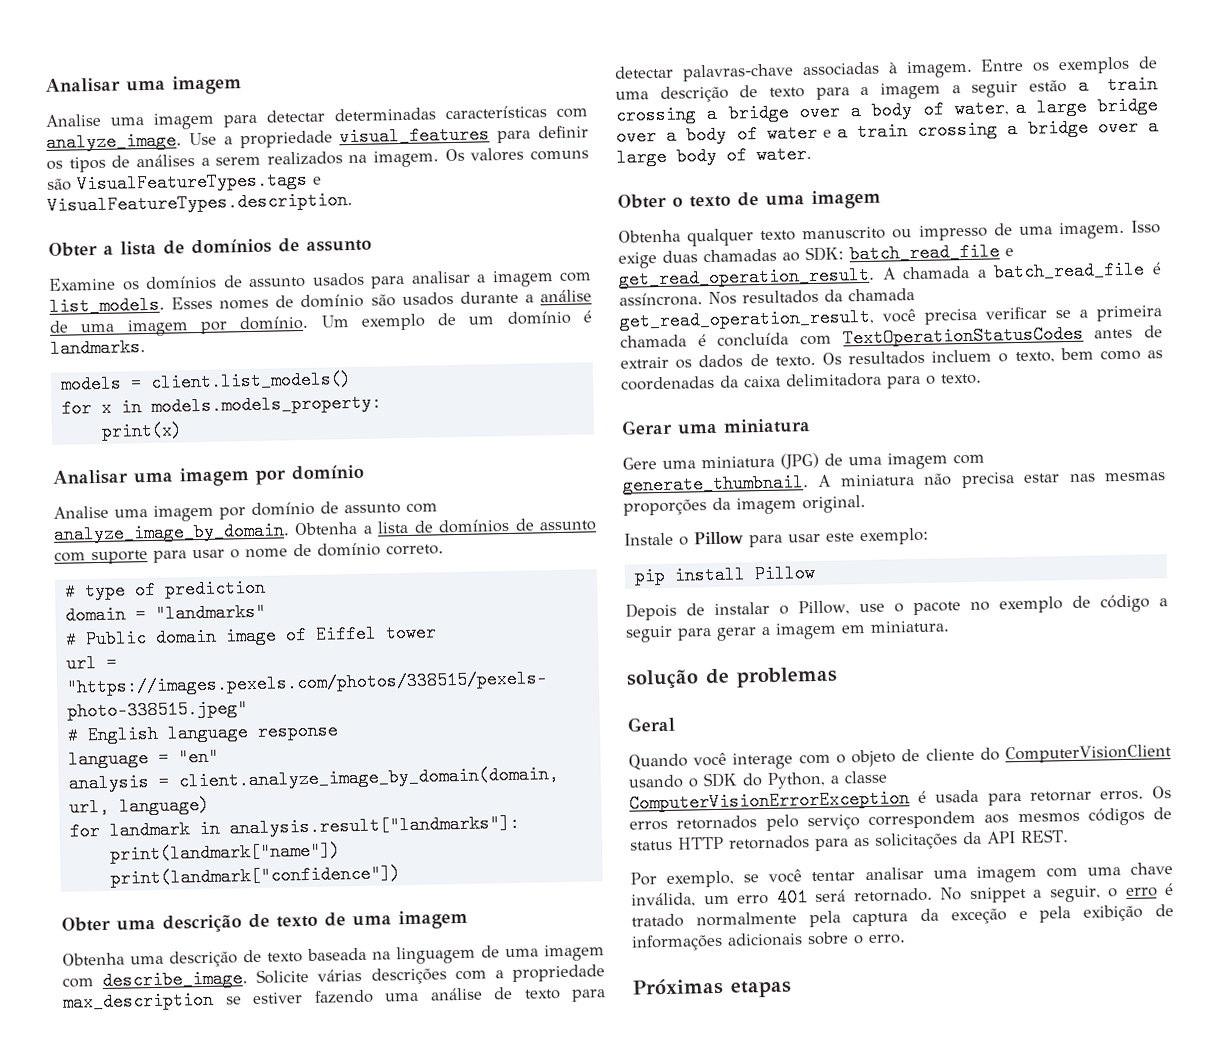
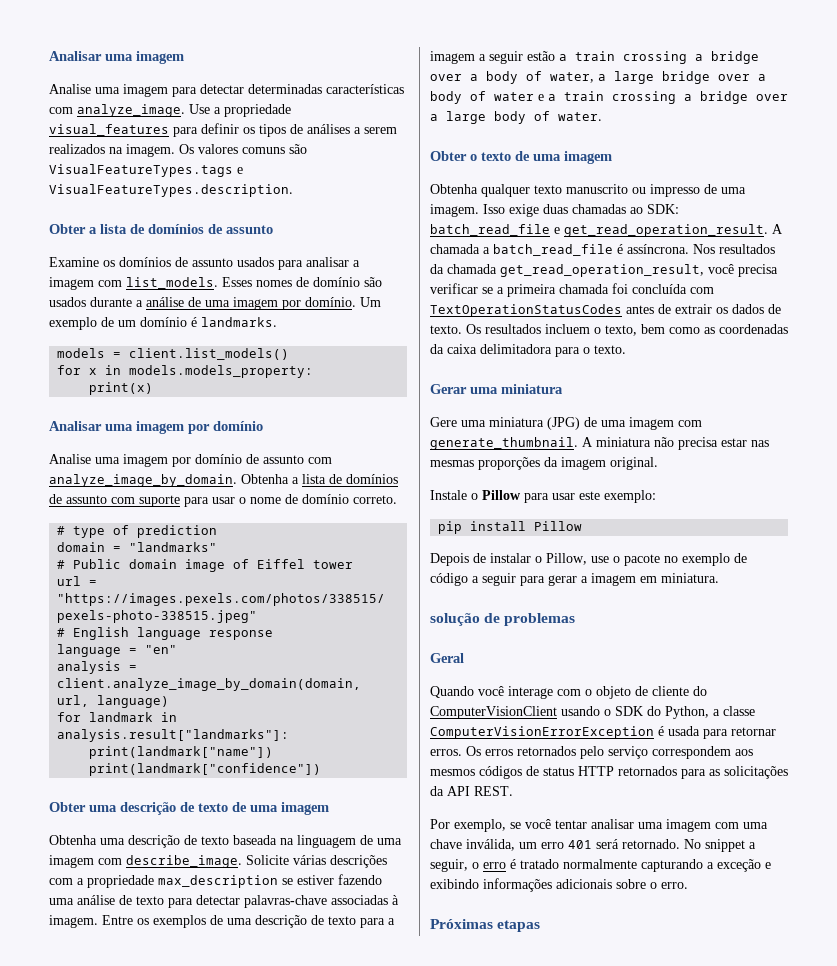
[697,334,707,347] é -> [612,283,628,294] foi
[808,904,1174,928] pela captura da exceção e pela exibição de -> [641,859,771,872] [430,879,479,889] capturando a exceção e exibindo

